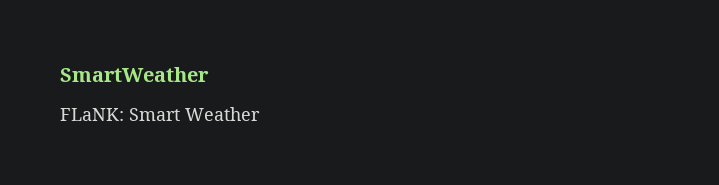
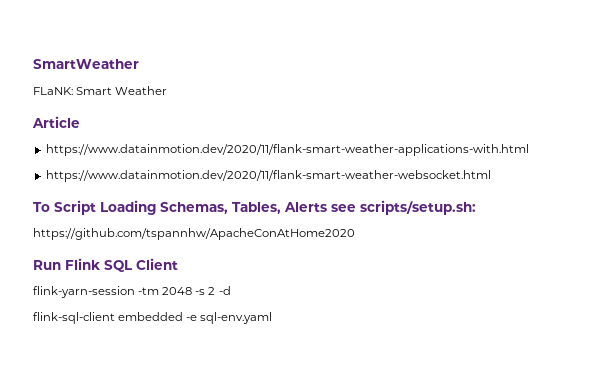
(260, 114) none -> [32,116,80,128] [45,144,529,156] [45,170,491,182] [33,200,476,215] [33,228,355,240] [33,258,178,272] [33,286,231,298] [33,312,273,324] // Article // https://www.datainmotion.dev/2020/11/flank-smart-weather-applications-with.html // https://www.datainmotion.dev/2020/11/flank-smart-weather-websocket.html // To Script Loading Schemas, Tables, Alerts see scripts/setup.sh: // https://github.com/tspannhw/ApacheConAtHome2020 // Run Flink SQL Client // flink-yarn-session -tm 2048 -s 2 -d // flink-sql-client embedded -e sql-env.yaml

